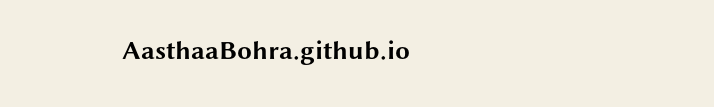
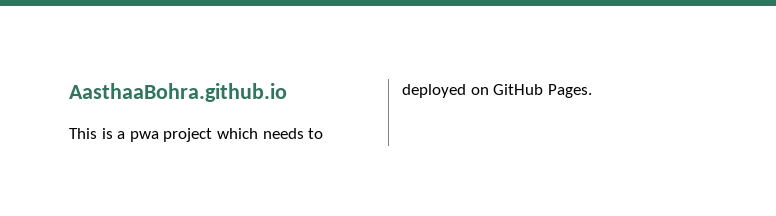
(410, 52) none -> [69,128,324,142] [402,84,592,98] // This is a pwa project which needs to deployed on GitHub Pages.

